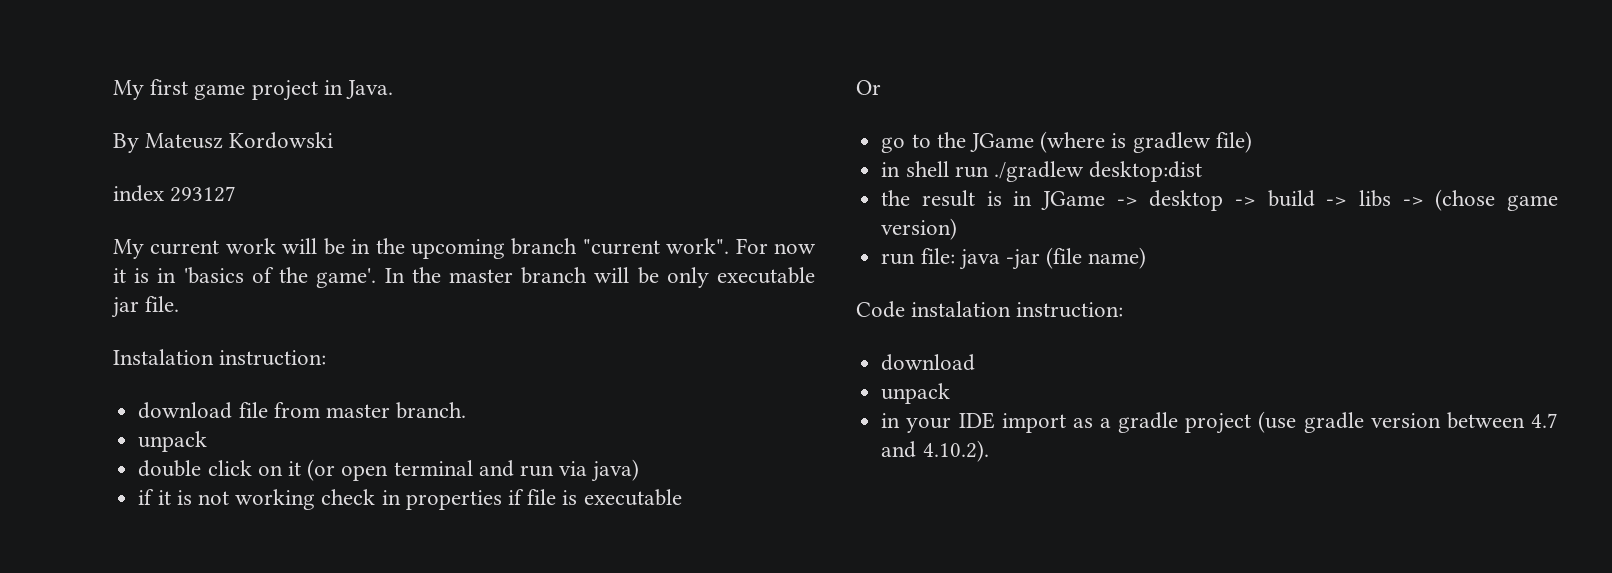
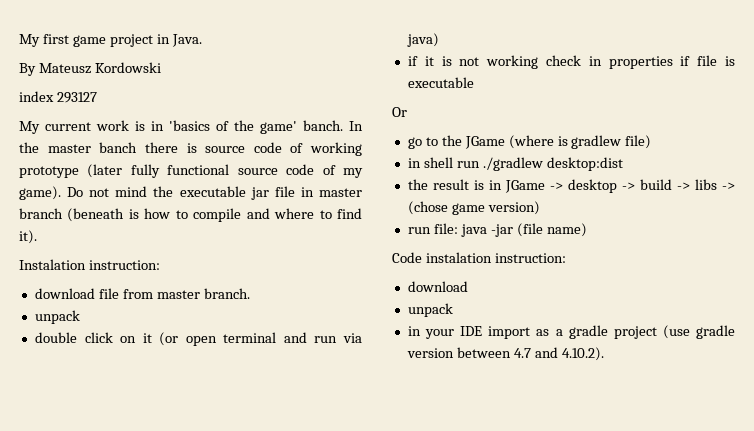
[282,238,816,259] [113,268,126,283] will be in the upcoming branch "current work". For now it -> (129, 125) none
[316,268,377,288] game'. -> [260,120,343,134] game' banch.
[521,267,815,288] [111,296,180,318] branch will be only executable jar file. -> [99,142,362,156] [19,164,364,178] [19,186,362,200] [19,208,363,222] [19,230,37,244] banch there is source code of working prototype (later fully functional source code of my game). Do not mind the executable jar file in master branch (beneath is how to compile and where to find it).

